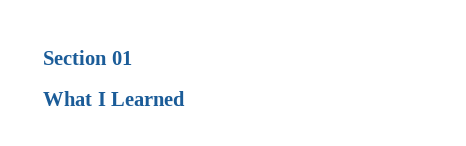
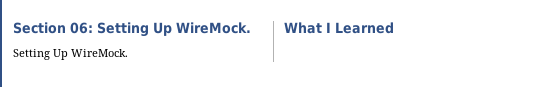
[111,51,132,65] 01 -> [70,22,251,37] [13,49,128,60] 06: Setting Up WireMock. // Setting Up WireMock.

